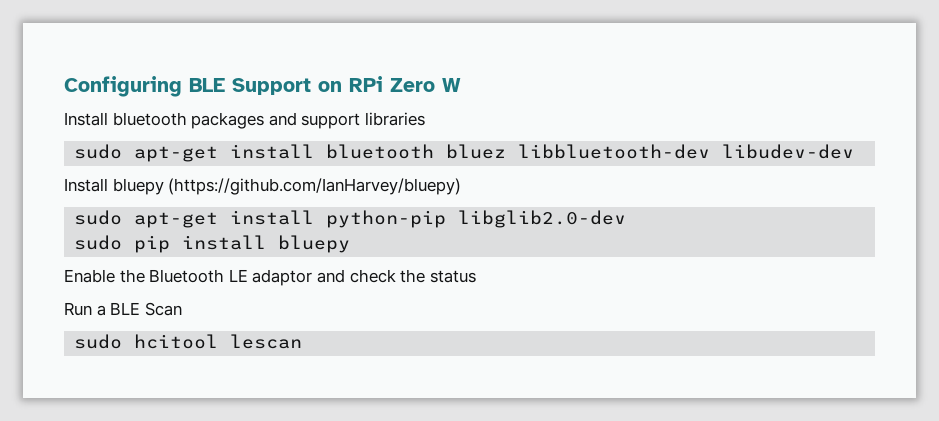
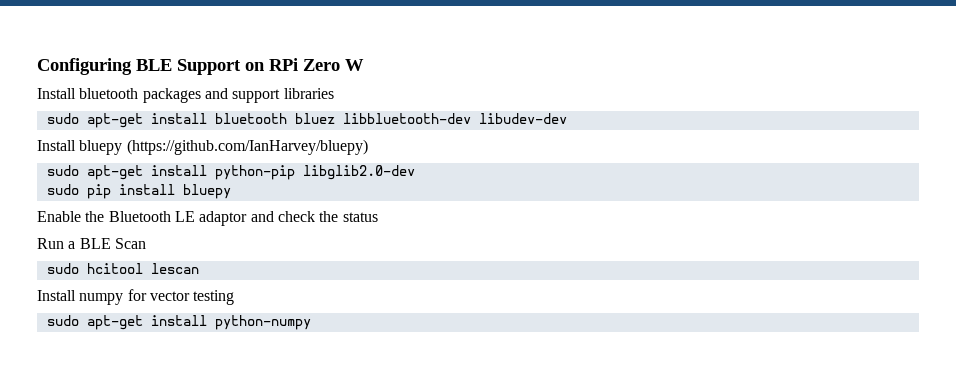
(303, 341) none -> [37,289,235,305] [46,315,311,330] // Install numpy for vector testing // sudo apt-get install python-numpy

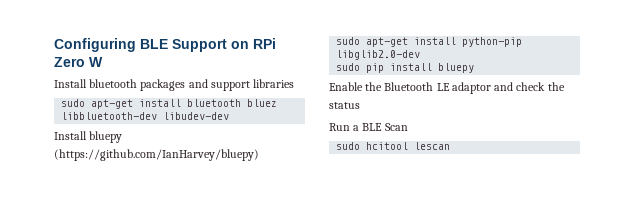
[37,289,235,305] [46,315,311,330] // Install numpy for vector testing // sudo apt-get install python-numpy -> (451, 146) none

